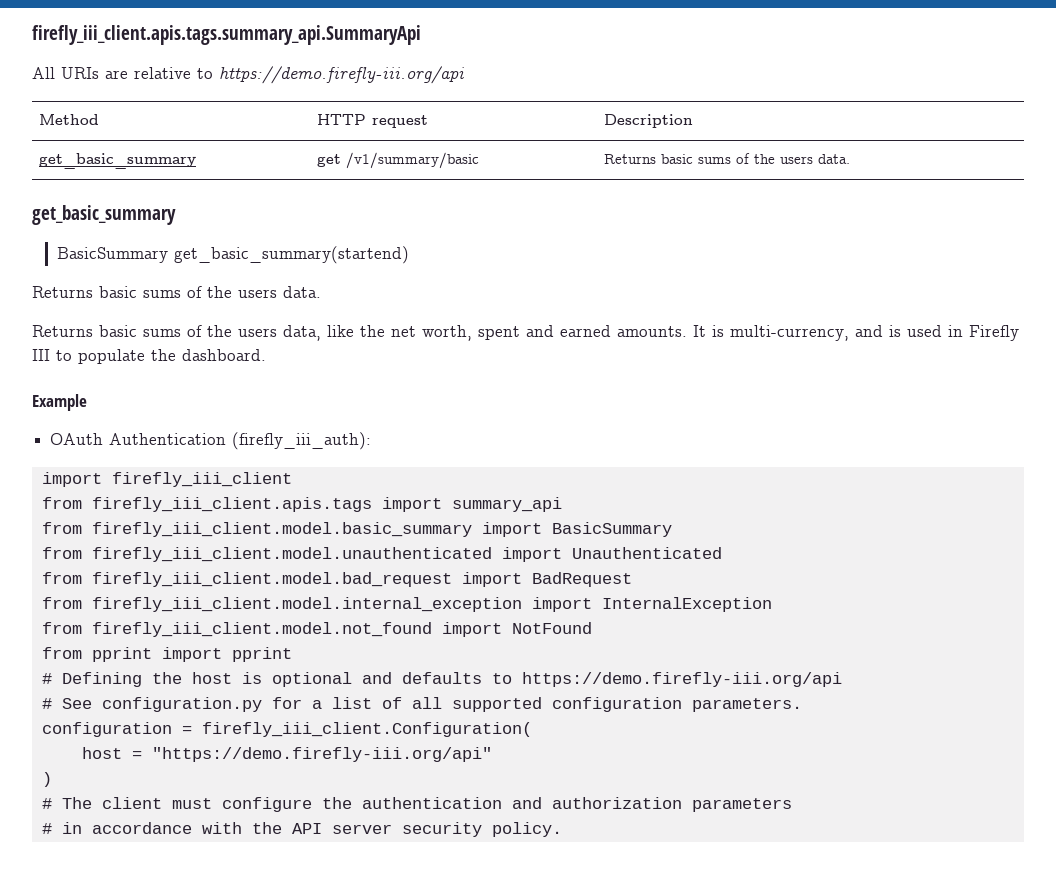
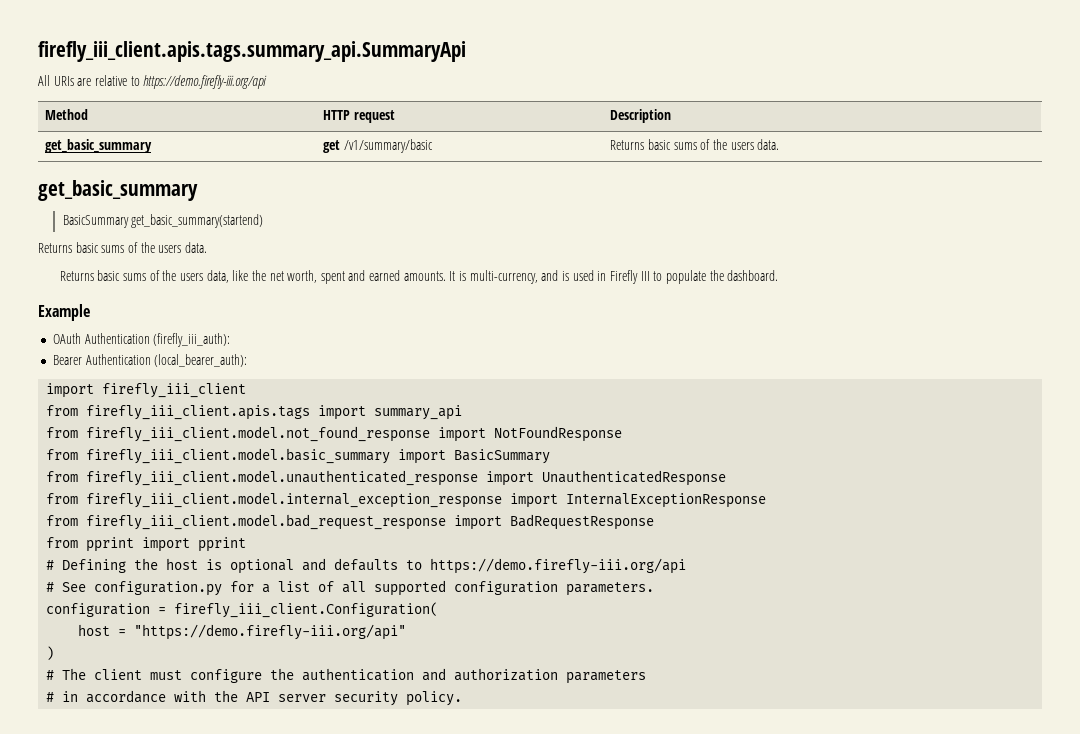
(372, 441) none -> [52,354,248,367] // Bearer Authentication (local_bearer_auth):
(562, 504) none -> [46,426,623,442] // from firefly_iii_client.model.not_found_response import NotFoundResponse
[91,547,722,562] [41,572,632,587] [41,597,772,612] [41,622,592,637] firefly_iii_client.model.unauthenticated import Unauthenticated // from firefly_iii_client.model.bad_request import BadRequest // from firefly_iii_client.model.internal_exception import InternalException // from firefly_iii_client.model.not_found import NotFound -> [86,470,727,486] [46,492,767,508] [46,514,655,530] firefly_iii_client.model.unauthenticated_response import UnauthenticatedResponse // from firefly_iii_client.model.internal_exception_response import InternalExceptionResponse // from firefly_iii_client.model.bad_request_response import BadRequestResponse

